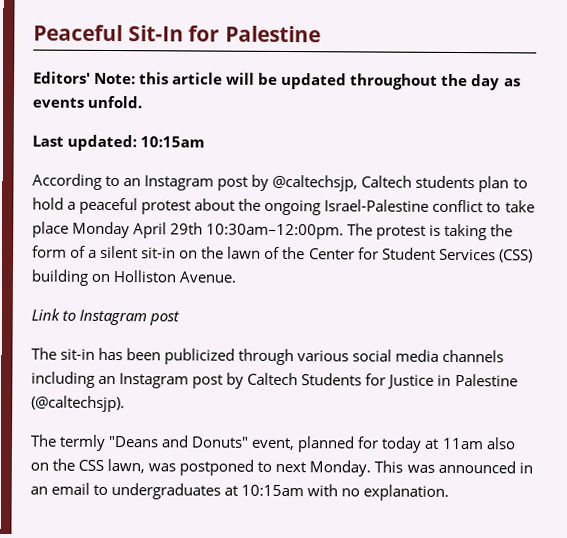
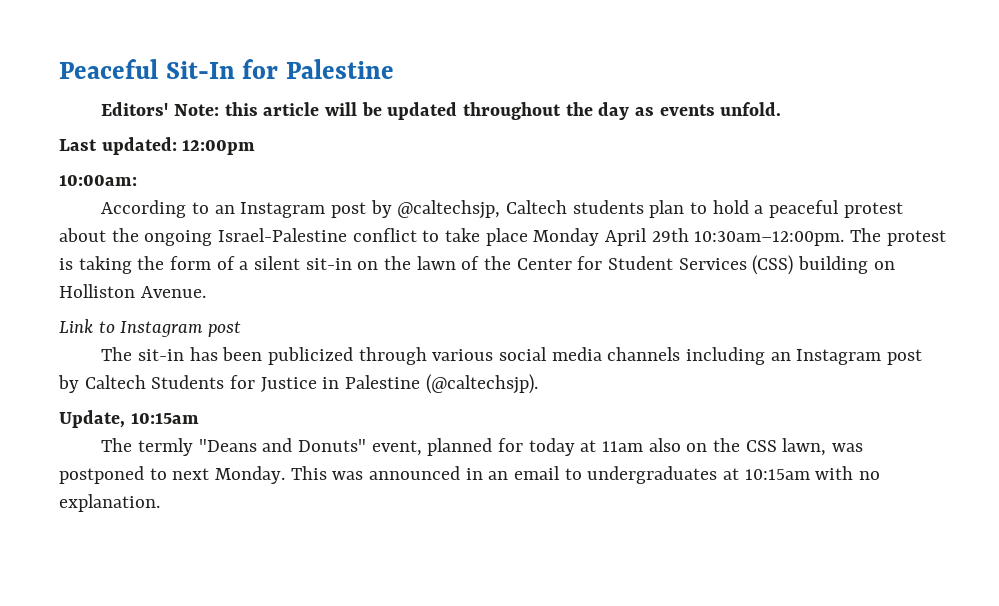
[140,136,206,148] 10:15am -> [182,140,256,155] [59,175,137,186] 12:00pm // 10:00am:
(125, 404) none -> [59,410,199,428] // Update, 10:15am

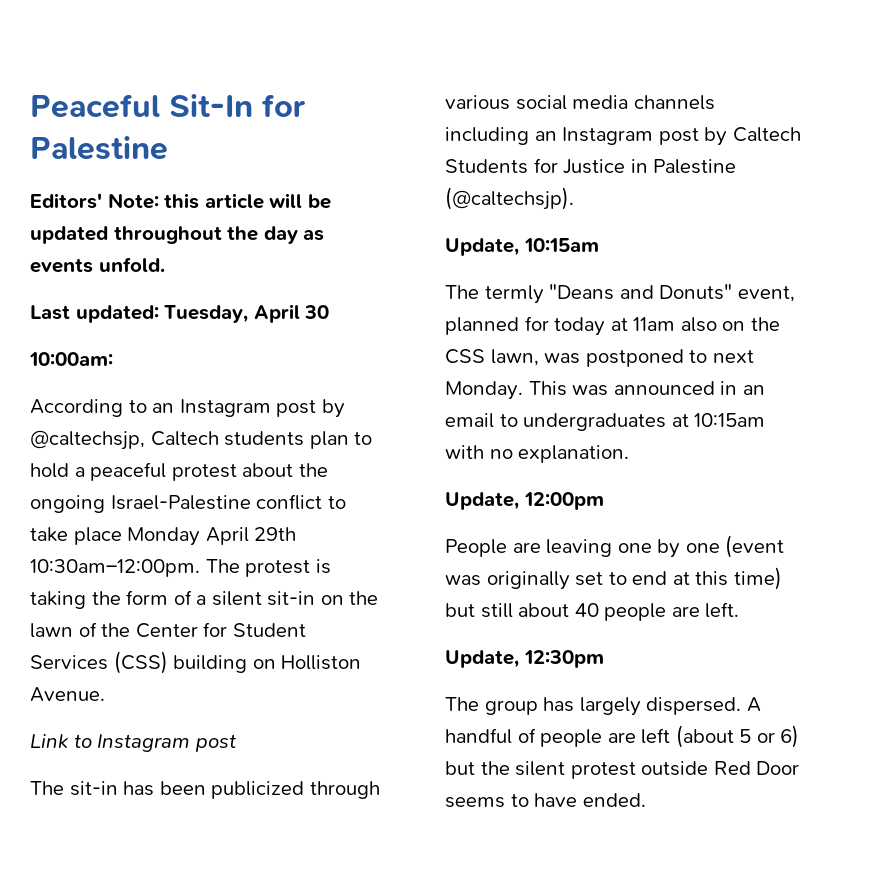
[182,140,256,155] 12:00pm -> [164,304,330,323] Tuesday, April 30
(160, 503) none -> [445,492,604,510] [445,535,785,558] [445,567,782,590] [445,602,740,621] [445,650,604,668] [445,697,761,716] [445,725,800,748] [445,761,800,779] [445,793,646,808] // Update, 12:00pm // People are leaving one by one (event was originally set to end at this time) but still about 40 people are left. // Update, 12:30pm // The group has largely dispersed. A handful of people are left (about 5 or 6) but the silent protest outside Red Door seems to have ended.

